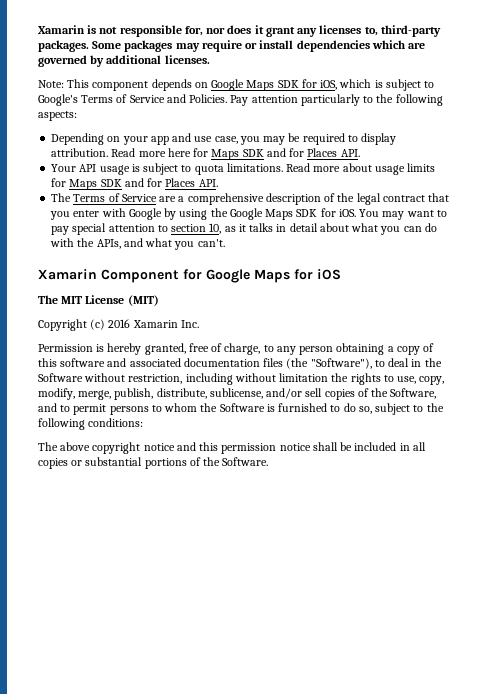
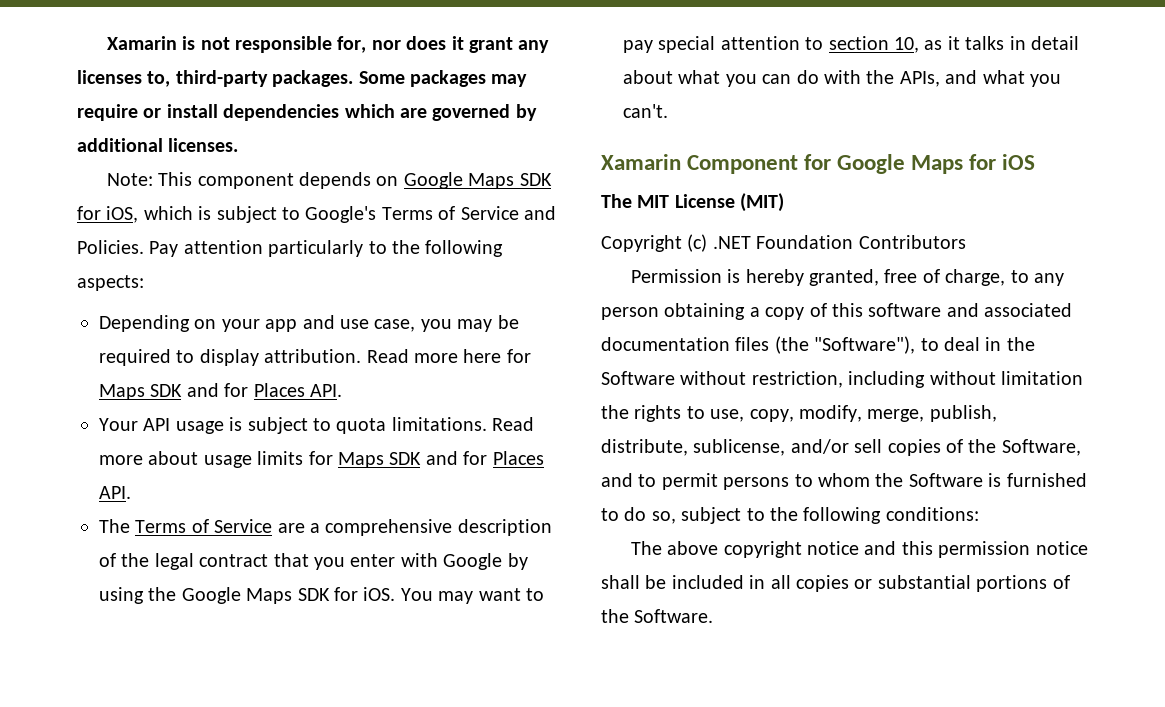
[108,319,199,328] 2016 Xamarin Inc. -> [712,235,966,249] .NET Foundation Contributors

